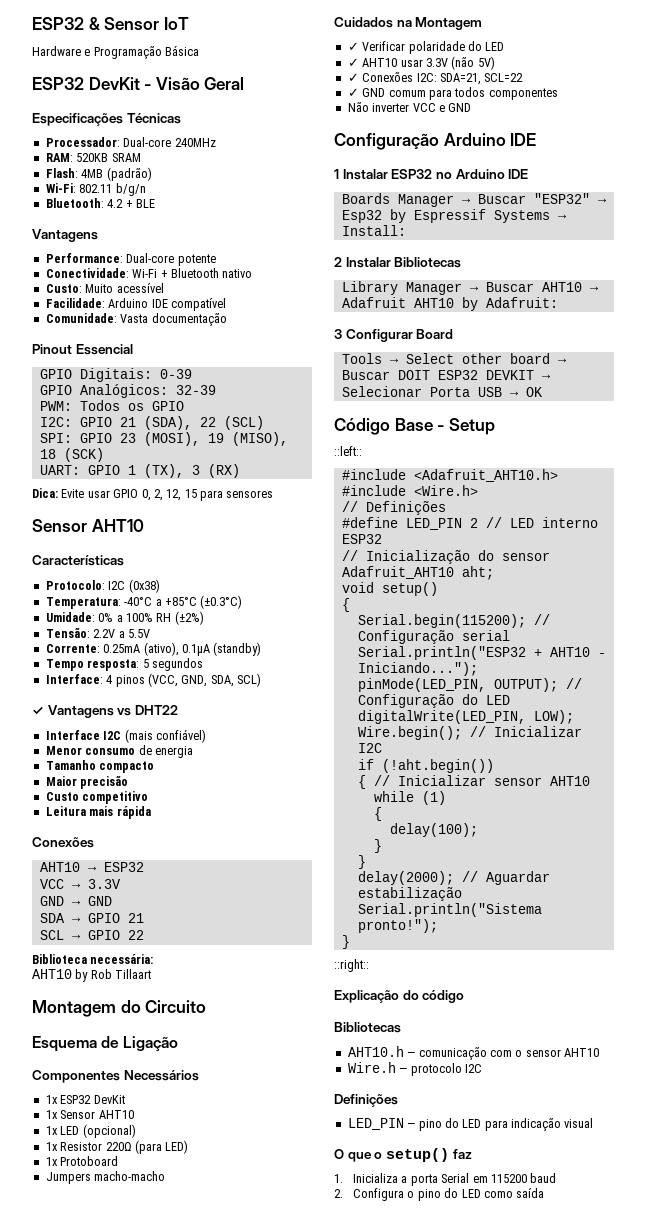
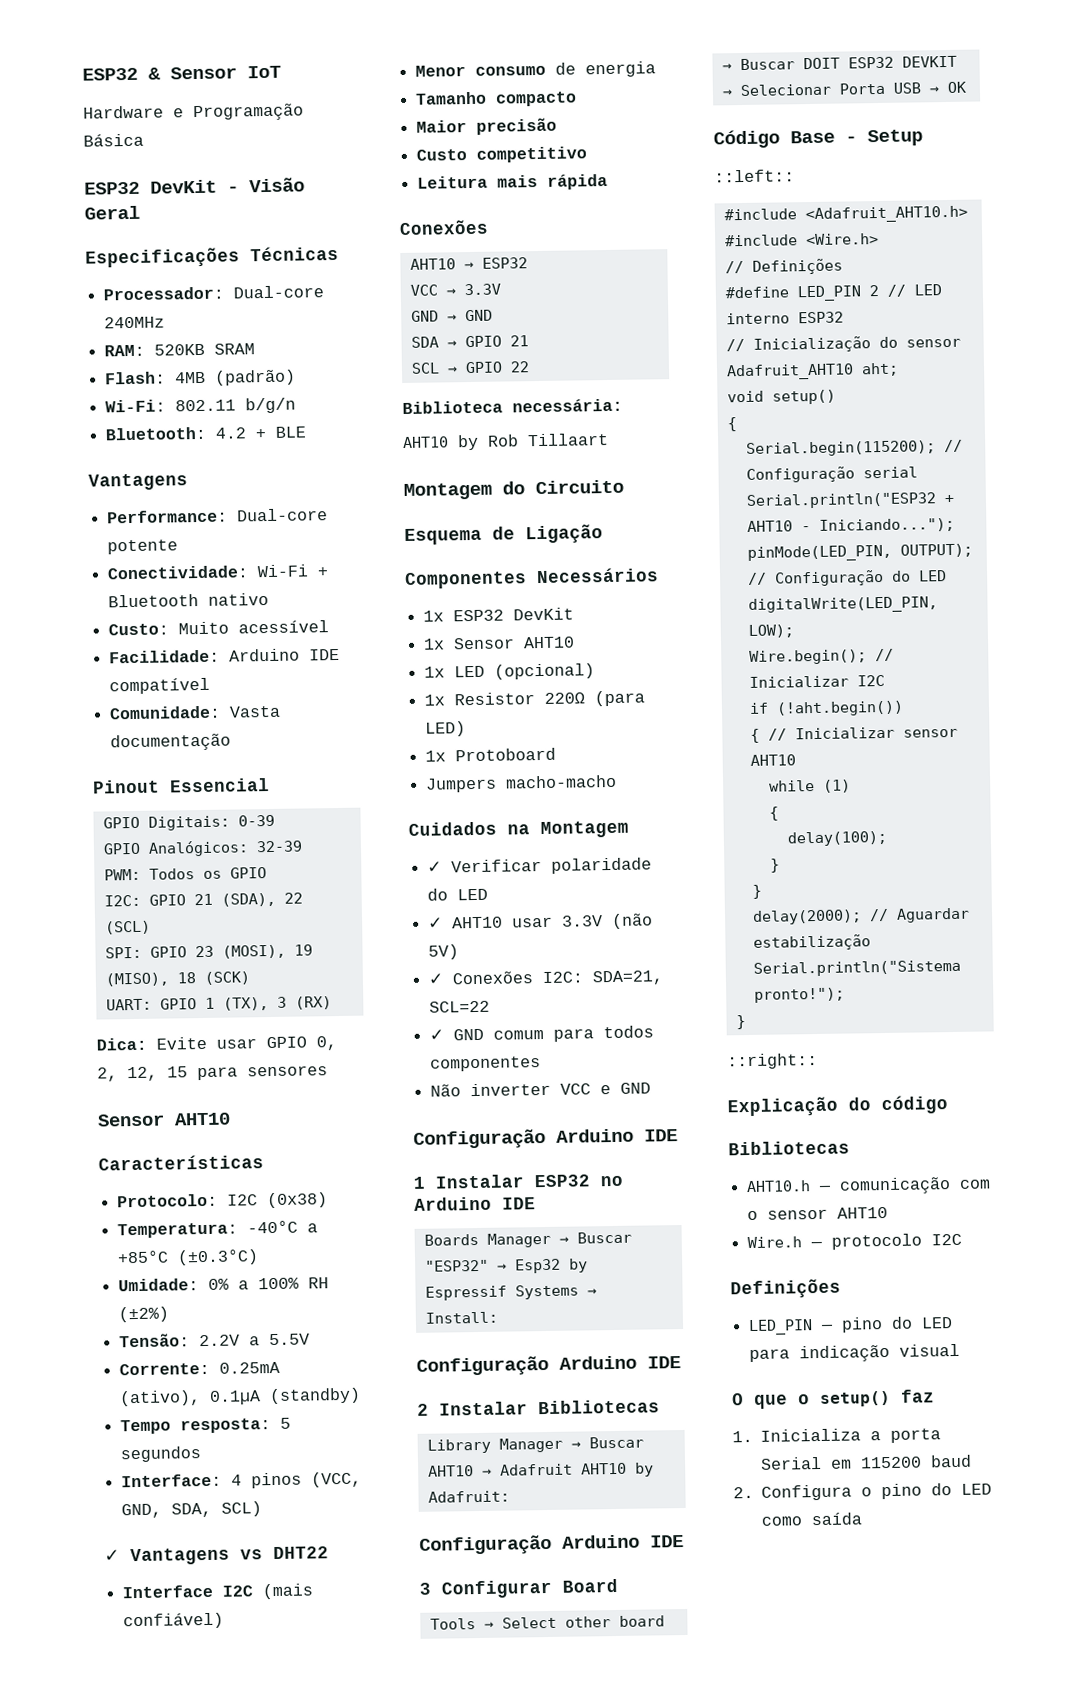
(406, 230) none -> [416,1355,681,1377] // Configuração Arduino IDE
(558, 302) none -> [419,1534,684,1556] // Configuração Arduino IDE

